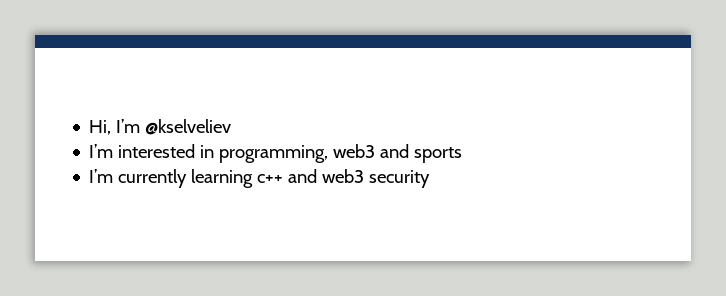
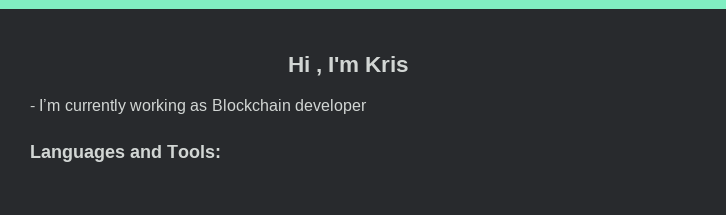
[89,119,232,135] [89,144,463,163] [89,169,431,188] Hi, I’m @kselveliev // I’m interested in programming, web3 and sports // I’m currently learning c++ and web3 security -> [287,56,410,76] [30,99,367,114] [30,145,221,162] Hi , I'm Kris // - I’m currently working as Blockchain developer // Languages and Tools:

